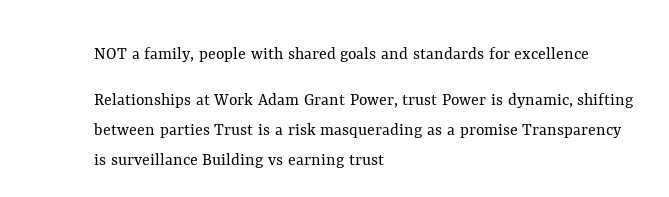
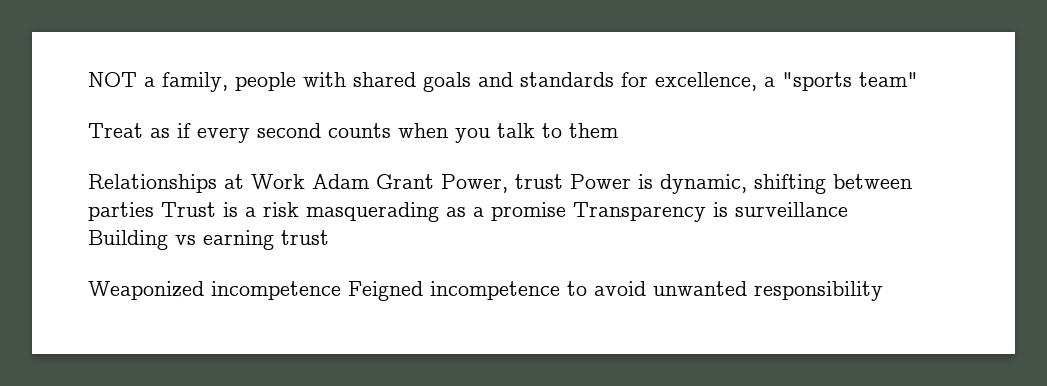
[514,47,590,59] excellence -> [655,72,918,91] [88,123,619,143] excellence, a "sports team" // Treat as if every second counts when you talk to them
(384, 160) none -> [88,281,883,301] // Weaponized incompetence Feigned incompetence to avoid unwanted responsibility

